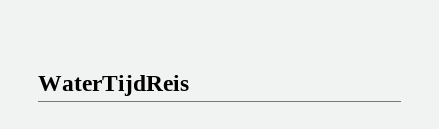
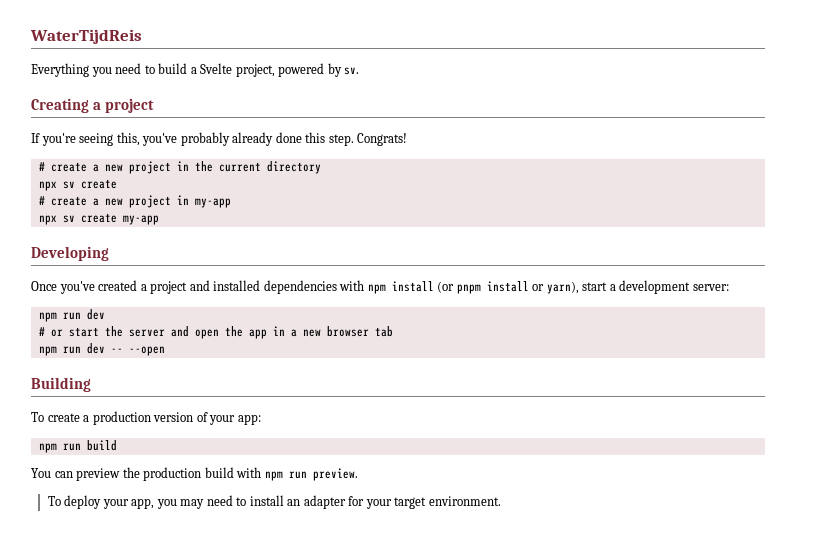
(189, 85) none -> [31,63,360,77] [31,98,155,113] [31,132,408,146] [38,161,321,174] [38,179,117,191] [38,195,231,208] [38,213,159,225] [31,246,109,261] [31,280,729,294] [38,309,105,322] [38,326,393,339] [38,343,165,356] [31,377,91,392] [31,411,261,425] [38,440,117,453] [31,467,358,481] [47,495,501,509] // Everything you need to build a Svelte project, powered by sv. // Creating a project // If you're seeing this, you've probably already done this step. Congrats! // # create a new project in the current directory // npx sv create // # create a new project in my-app // npx sv create my-app // Developing // Once you've created a project and installed dependencies with npm install (or pnpm install or yarn), start a development server: // npm run dev // # or start the server and open the app in a new browser tab // npm run dev -- --open // Building // To create a production version of your app: // npm run build // You can preview the production build with npm run preview. // To deploy your app, you may need to install an adapter for your target environment.

